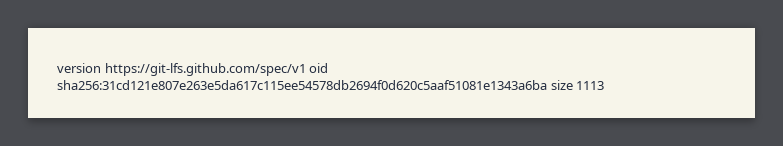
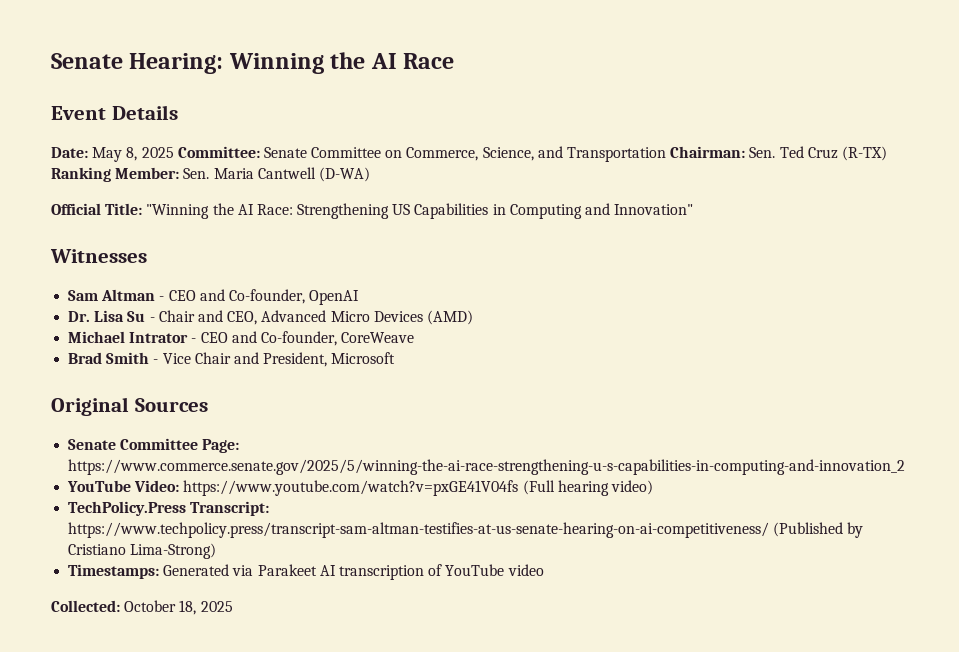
[57,63,329,76] [57,80,605,90] version https://git-lfs.github.com/spec/v1 oid sha256:31cd121e807e263e5da617c115ee54578db2694f0d620c5aaf51081e1343a6ba size 1113 -> [51,52,455,74] [51,105,178,120] [51,146,887,162] [51,167,370,182] [51,203,694,219] [50,249,147,263] [68,289,360,305] [68,310,473,325] [68,331,415,346] [68,352,396,367] [51,397,208,416] [68,438,240,453] [68,459,906,475] [67,480,653,496] [68,501,270,516] [68,522,864,538] [68,543,217,559] [68,564,544,580] [51,600,233,615] Senate Hearing: Winning the AI Race // Event Details // Date: May 8, 2025 Committee: Senate Committee on Commerce, Science, and Transportation Chairman: Sen. Ted Cruz (R-TX) Ranking Member: Sen. Maria Cantwell (D-WA) // Official Title: "Winning the AI Race: Strengthening US Capabilities in Computing and Innovation" // Witnesses // Sam Altman - CEO and Co-founder, OpenAI // Dr. Lisa Su - Chair and CEO, Advanced Micro Devices (AMD) // Michael Intrator - CEO and Co-founder, CoreWeave // Brad Smith - Vice Chair and President, Microsoft // Original Sources // Senate Committee Page: https://www.commerce.senate.gov/2025/5/winning-the-ai-race-strengthening-u-s-capabilities-in-computing-and-innovation_2 // YouTube Video: https://www.youtube.com/watch?v=pxGE41V04fs (Full hearing video) // TechPolicy.Press Transcript: https://www.techpolicy.press/transcript-sam-altman-testifies-at-us-senate-hearing-on-ai-competitiveness/ (Published by Cristiano Lima-Strong) // Timestamps: Generated via Parakeet AI transcription of YouTube video // Collected: October 18, 2025

